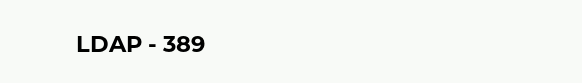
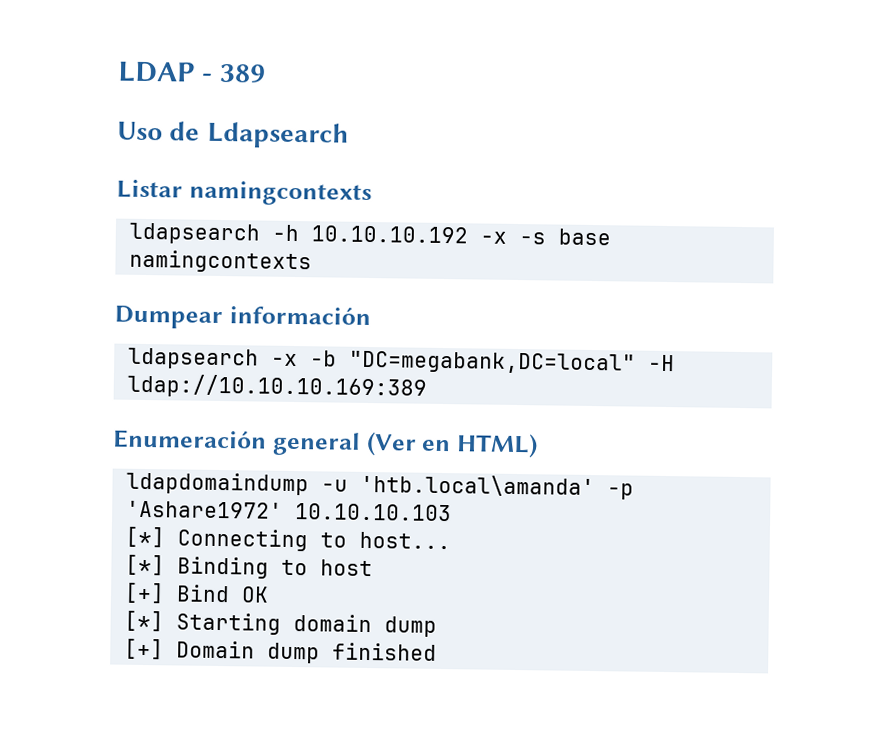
(206, 44) none -> [117,121,349,149] [116,179,372,207] [128,222,611,246] [128,249,312,274] [114,305,371,330] [127,347,675,375] [126,373,427,400] [112,429,538,459] [125,471,634,500] [125,500,452,522] [124,526,451,552] [124,554,373,579] [123,582,269,604] [123,610,437,637] [123,638,437,664] // Uso de Ldapsearch // Listar namingcontexts // ldapsearch -h 10.10.10.192 -x -s base namingcontexts // Dumpear información // ldapsearch -x -b "DC=megabank,DC=local" -H ldap://10.10.10.169:389 // Enumeración general (Ver en HTML) // ldapdomaindump -u 'htb.local\amanda' -p 'Ashare1972' 10.10.10.103 // [*] Connecting to host... // [*] Binding to host // [+] Bind OK // [*] Starting domain dump // [+] Domain dump finished

